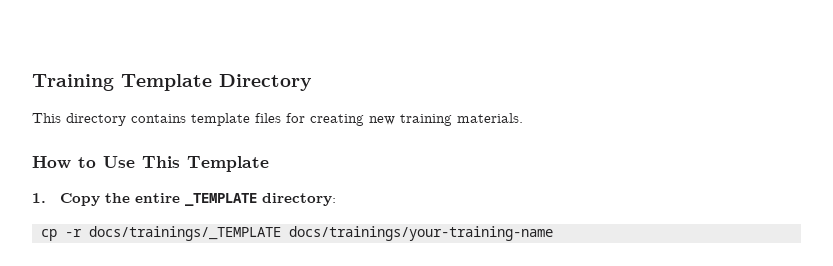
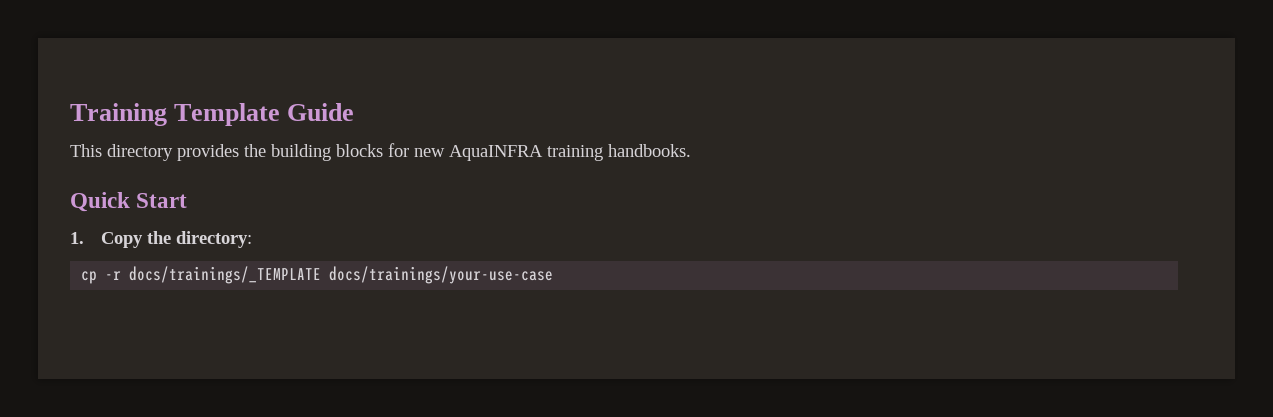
[219,74,312,91] Directory -> [287,103,355,121] Guide
[131,113,523,126] [32,156,269,172] contains template files for creating new training materials. // How to Use This Template -> [177,143,691,161] [70,192,188,212] provides the building blocks for new AquaINFRA training handbooks. // Quick Start
[134,193,257,206] entire _TEMPLATE -> (171, 237) none
[288,226,553,241] docs/trainings/your-training-name -> [329,266,554,284] docs/trainings/your-use-case

